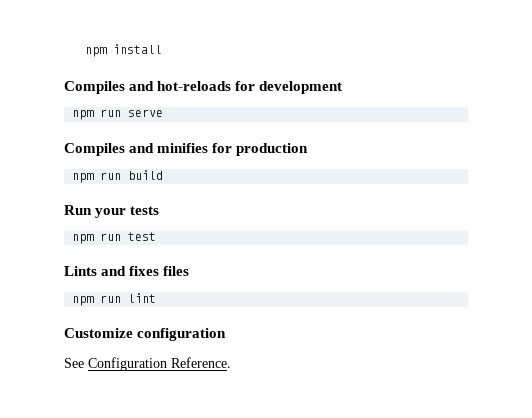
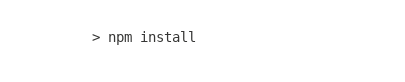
(85, 52) none -> [92,34,101,42] >
[64,81,343,94] [72,109,164,120] [64,143,309,156] [72,170,164,183] [64,205,160,218] [72,232,157,244] [64,266,190,276] [72,293,157,306] [64,328,227,341] [64,357,231,371] // Compiles and hot-reloads for development // npm run serve // Compiles and minifies for production // npm run build // Run your tests // npm run test // Lints and fixes files // npm run lint // Customize configuration // See Configuration Reference. -> (197, 36) none

